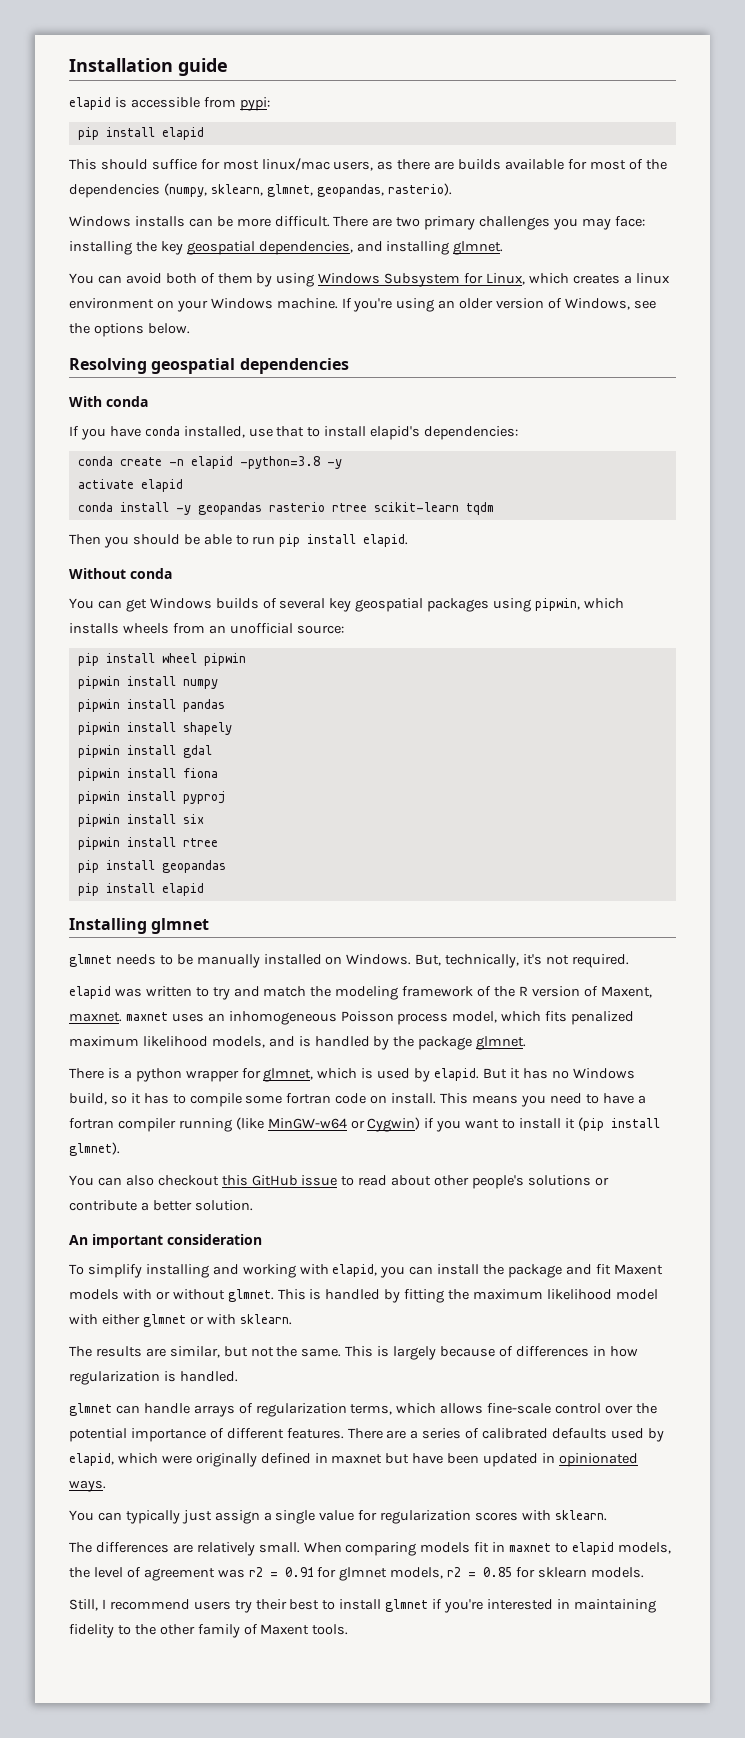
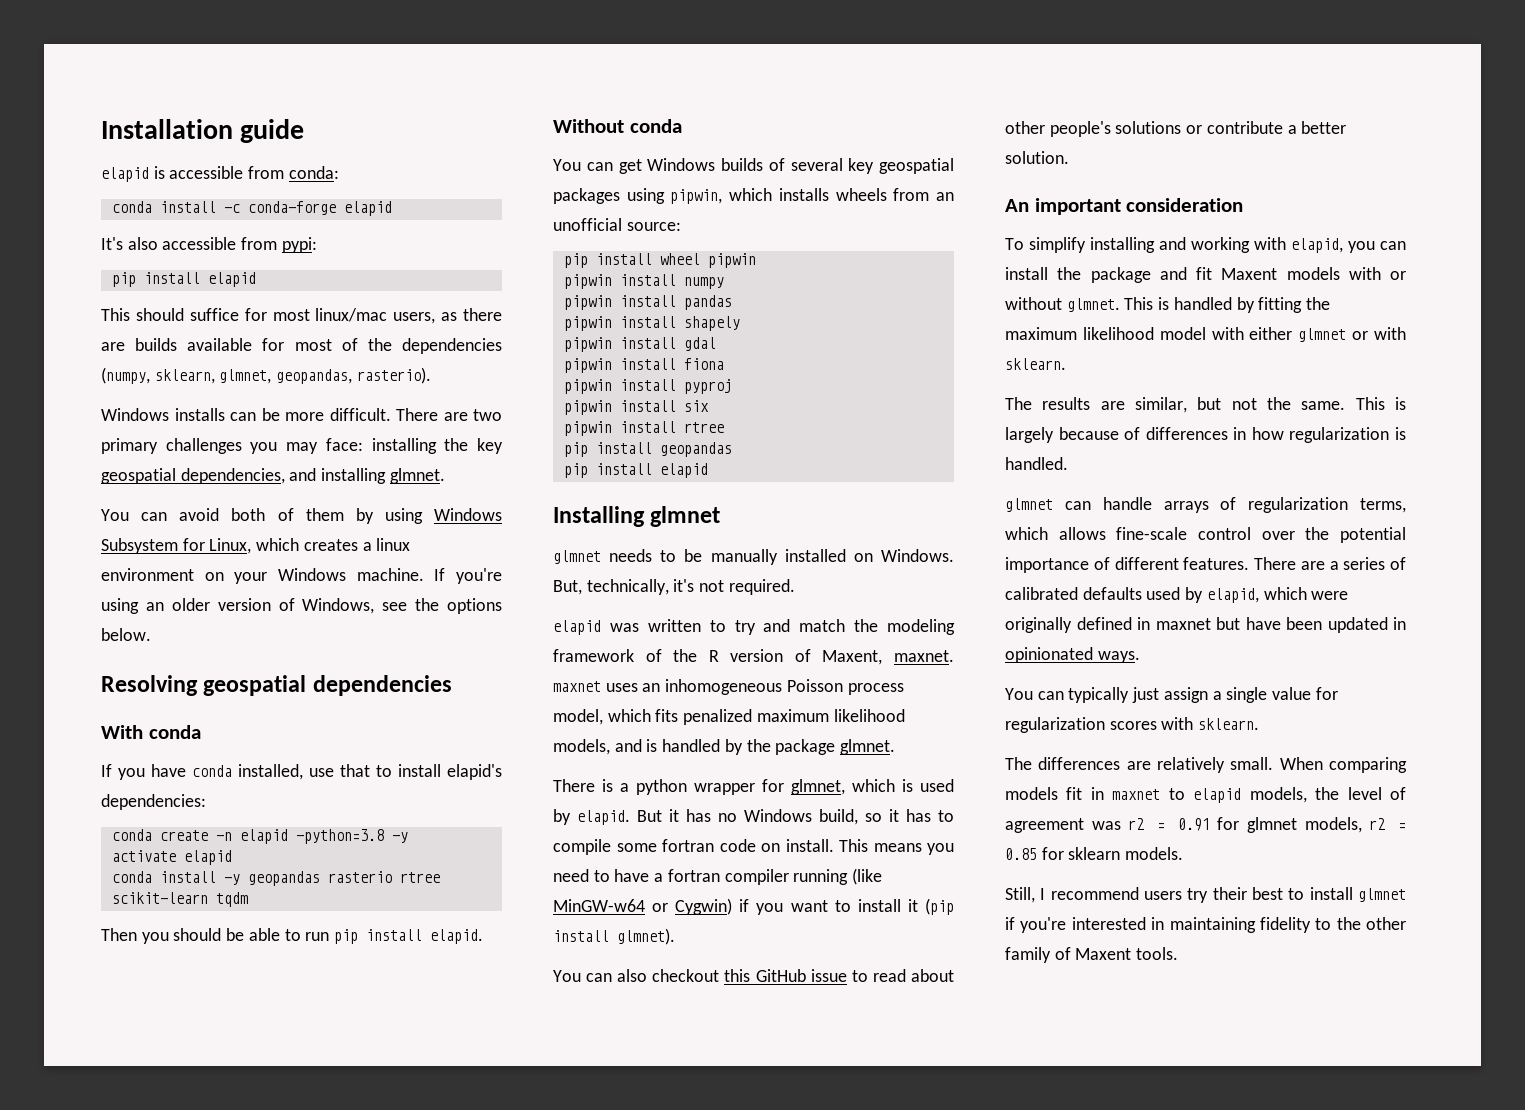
(236, 102) none -> [288,166,339,179] [111,201,392,216] [101,237,278,250] conda: // conda install -c conda-forge elapid // It's also accessible from

